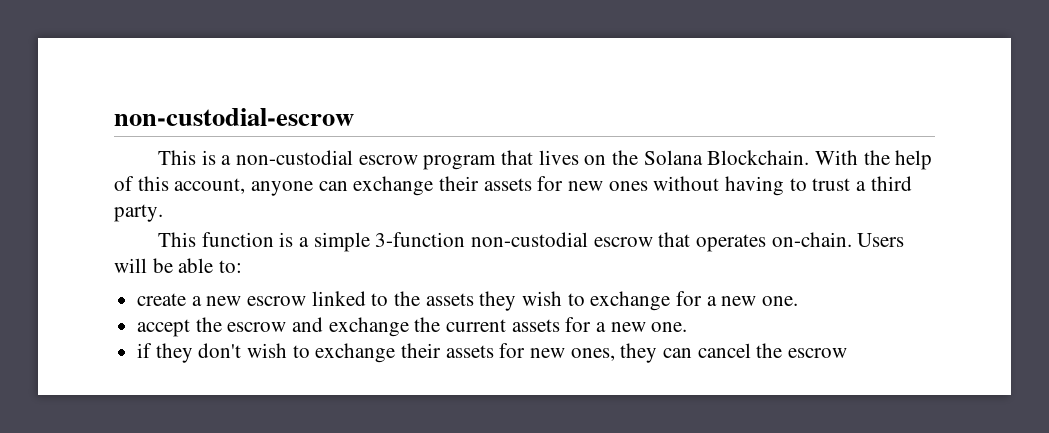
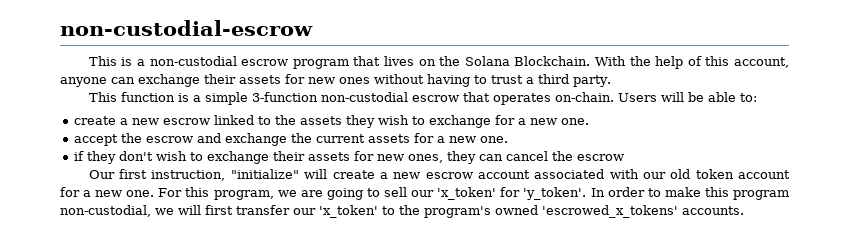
(848, 353) none -> [88,169,791,181] [60,187,789,200] [60,205,744,218] // Our first instruction, "initialize" will create a new escrow account associated with our old token account for a new one. For this program, we are going to sell our 'x_token' for 'y_token'. In order to make this program non-custodial, we will first transfer our 'x_token' to the program's owned 'escrowed_x_tokens' accounts.

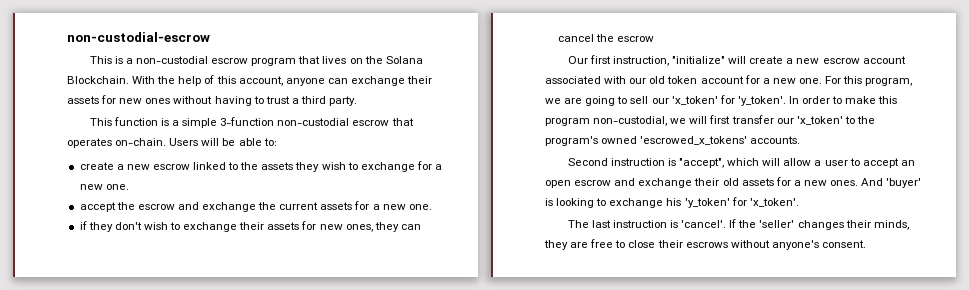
(744, 210) none -> [567,158,915,168] [545,177,922,188] [545,197,799,208] [567,219,909,230] [544,239,866,250] // Second instruction is "accept", which will allow a user to accept an open escrow and exchange their old assets for a new ones. And 'buyer' is looking to exchange his 'y_token' for 'x_token'. // The last instruction is 'cancel'. If the 'seller' changes their minds, they are free to close their escrows without anyone's consent.

